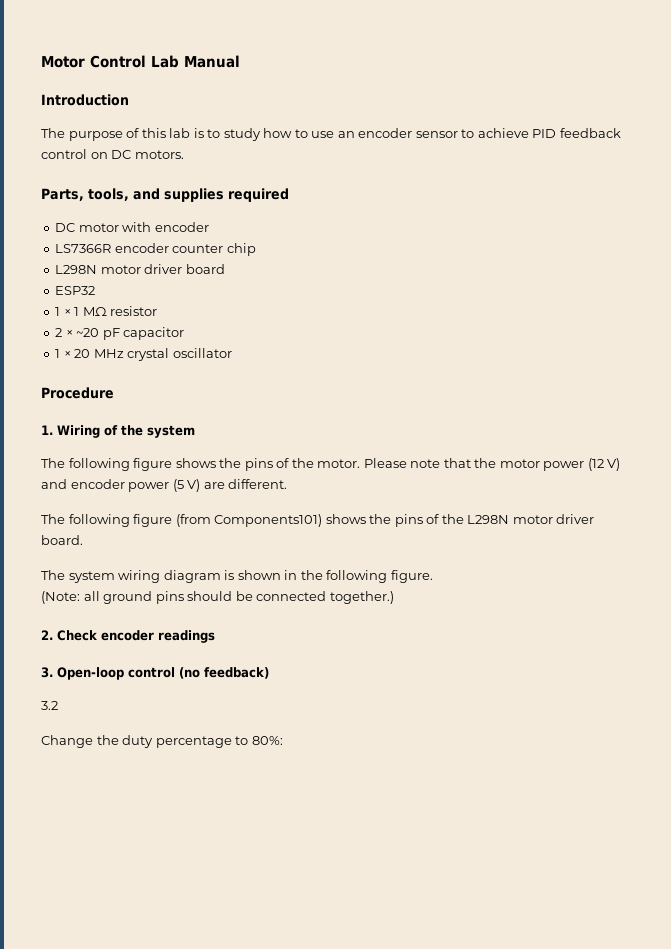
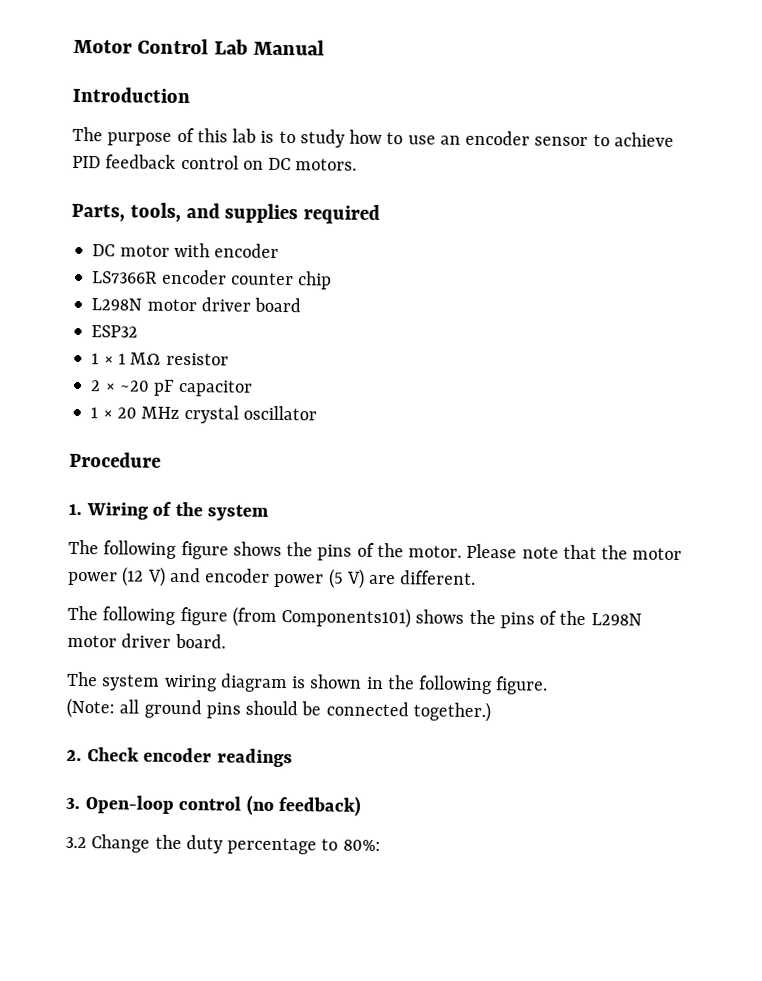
(58, 705) // -> (87, 842) none

